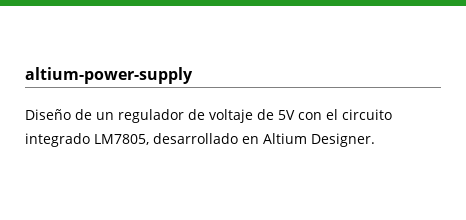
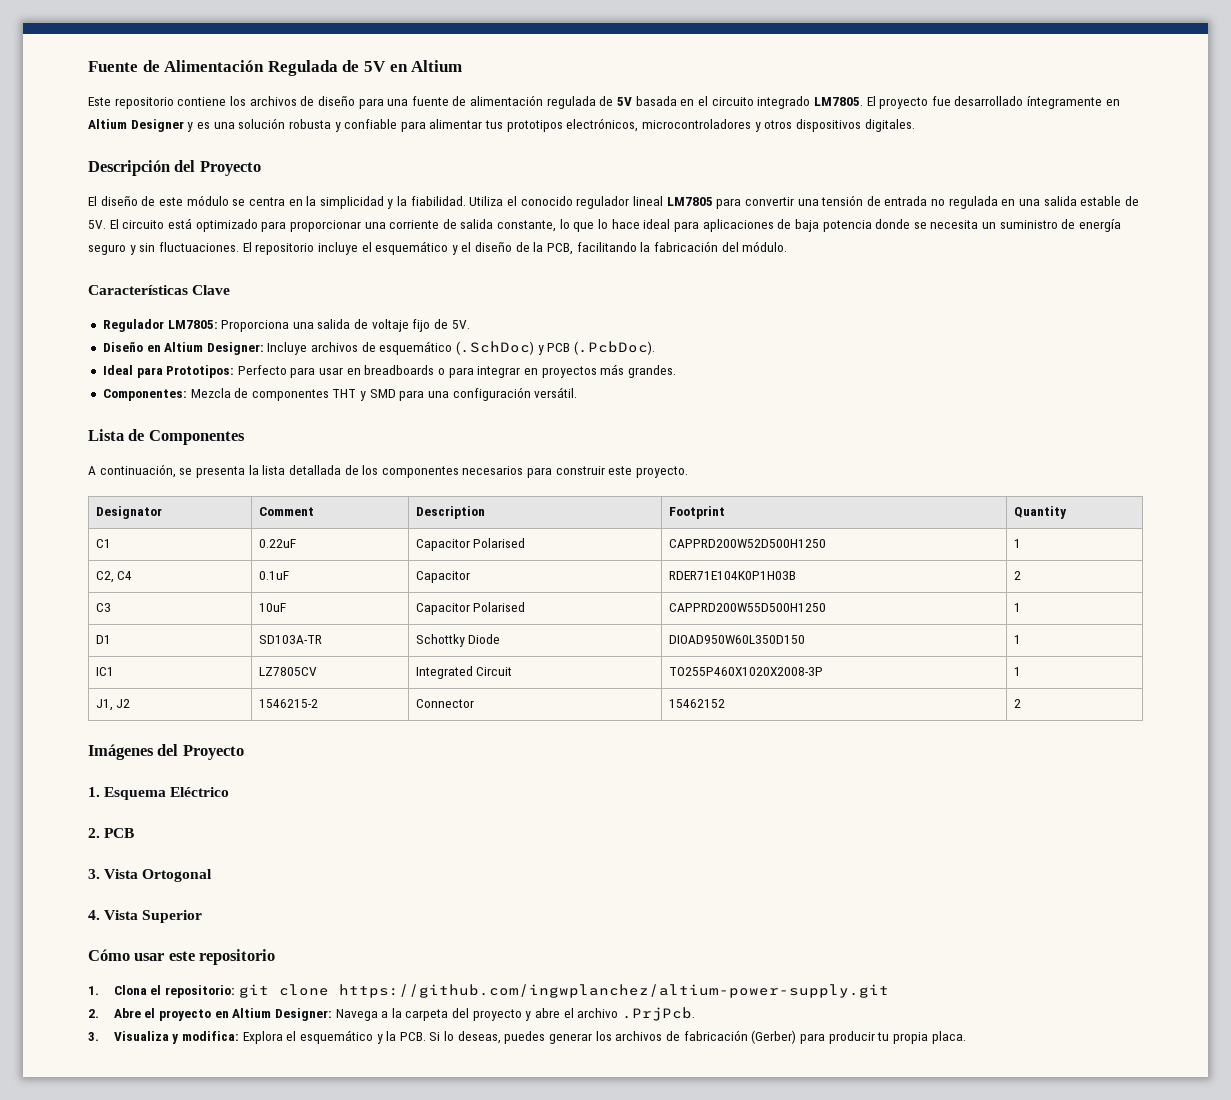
[25,67,193,84] [25,109,392,123] [25,133,375,147] altium-power-supply // Diseño de un regulador de voltaje de 5V con el circuito integrado LM7805, desarrollado en Altium Designer. -> [88,60,463,76] [88,95,1120,109] [88,118,915,132] [88,160,261,176] [88,195,1139,209] [88,218,1122,232] [88,241,788,255] [88,285,231,295] [102,319,470,332] [102,341,655,355] [102,364,676,378] [102,387,578,401] [88,429,245,445] [88,464,689,478] [95,506,162,519] [258,507,314,516] [415,506,485,519] [668,506,725,519] [1013,506,1067,519] [95,539,111,548] [258,539,296,548] [415,538,526,551] [668,539,826,548] [1013,539,1021,548] [95,571,133,583] [258,571,289,580] [415,571,470,583] [668,571,796,580] [1013,571,1021,580] [95,603,111,612] [258,603,286,612] [415,602,526,615] [668,603,826,612] [1013,603,1021,612] [95,635,111,644] [258,635,322,644] [415,634,501,647] [668,635,805,644] [1013,635,1021,644] [95,667,114,676] [258,667,317,676] [415,666,513,679] [668,667,823,676] [1013,667,1021,676] [95,699,131,711] [258,699,318,708] [415,699,474,708] [668,699,725,708] [1013,699,1021,708] [88,744,244,760] [88,787,230,800] [88,828,135,838] [88,869,213,882] [88,910,203,923] [88,949,276,965] [88,984,889,998] [88,1007,696,1021] [88,1030,966,1044] Fuente de Alimentación Regulada de 5V en Altium // Este repositorio contiene los archivos de diseño para una fuente de alimentación regulada de 5V basada en el circuito integrado LM7805. El proyecto fue desarrollado íntegramente en Altium Designer y es una solución robusta y confiable para alimentar tus prototipos electrónicos, microcontroladores y otros dispositivos digitales. // Descripción del Proyecto // El diseño de este módulo se centra en la simplicidad y la fiabilidad. Utiliza el conocido regulador lineal LM7805 para convertir una tensión de entrada no regulada en una salida estable de 5V. El circuito está optimizado para proporcionar una corriente de salida constante, lo que lo hace ideal para aplicaciones de baja potencia donde se necesita un suministro de energía seguro y sin fluctuaciones. El repositorio incluye el esquemático y el diseño de la PCB, facilitando la fabricación del módulo. // Características Clave // Regulador LM7805: Proporciona una salida de voltaje fijo de 5V. // Diseño en Altium Designer: Incluye archivos de esquemático (.SchDoc) y PCB (.PcbDoc). // Ideal para Prototipos: Perfecto para usar en breadboards o para integrar en proyectos más grandes. // Componentes: Mezcla de componentes THT y SMD para una configuración versátil. // Lista de Componentes // A continuación, se presenta la lista detallada de los componentes necesarios para construir este proyecto. // Designator | Comment | Description | Footprint | Quantity // C1 | 0.22uF | Capacitor Polarised | CAPPRD200W52D500H1250 | 1 // C2, C4 | 0.1uF | Capacitor | RDER71E104K0P1H03B | 2 // C3 | 10uF | Capacitor Polarised | CAPPRD200W55D500H1250 | 1 // D1 | SD103A-TR | Schottky Diode | DIOAD950W60L350D150 | 1 // IC1 | LZ7805CV | Integrated Circuit | TO255P460X1020X2008-3P | 1 // J1, J2 | 1546215-2 | Connector | 15462152 | 2 // Imágenes del Proyecto // 1. Esquema Eléctrico // 2. PCB // 3. Vista Ortogonal // 4. Vista Superior // Cómo usar este repositorio // 1. Clona el repositorio: git clone https://github.com/ingwplanchez/altium-power-supply.git // 2. Abre el proyecto en Altium Designer: Navega a la carpeta del proyecto y abre el archivo .PrjPcb. // 3. Visualiza y modifica: Explora el esquemático y la PCB. Si lo deseas, puedes generar los archivos de fabricación (Gerber) para producir tu propia placa.

